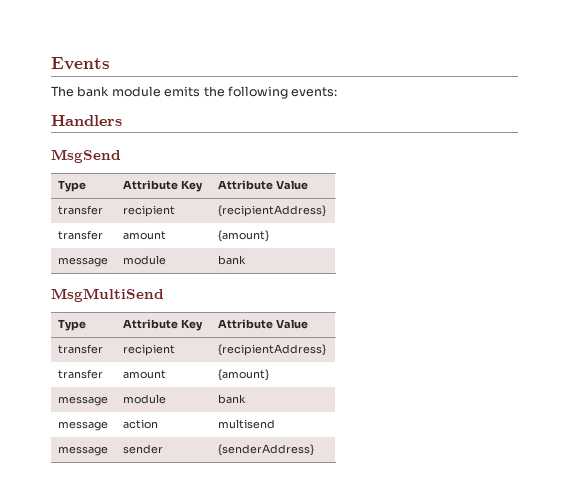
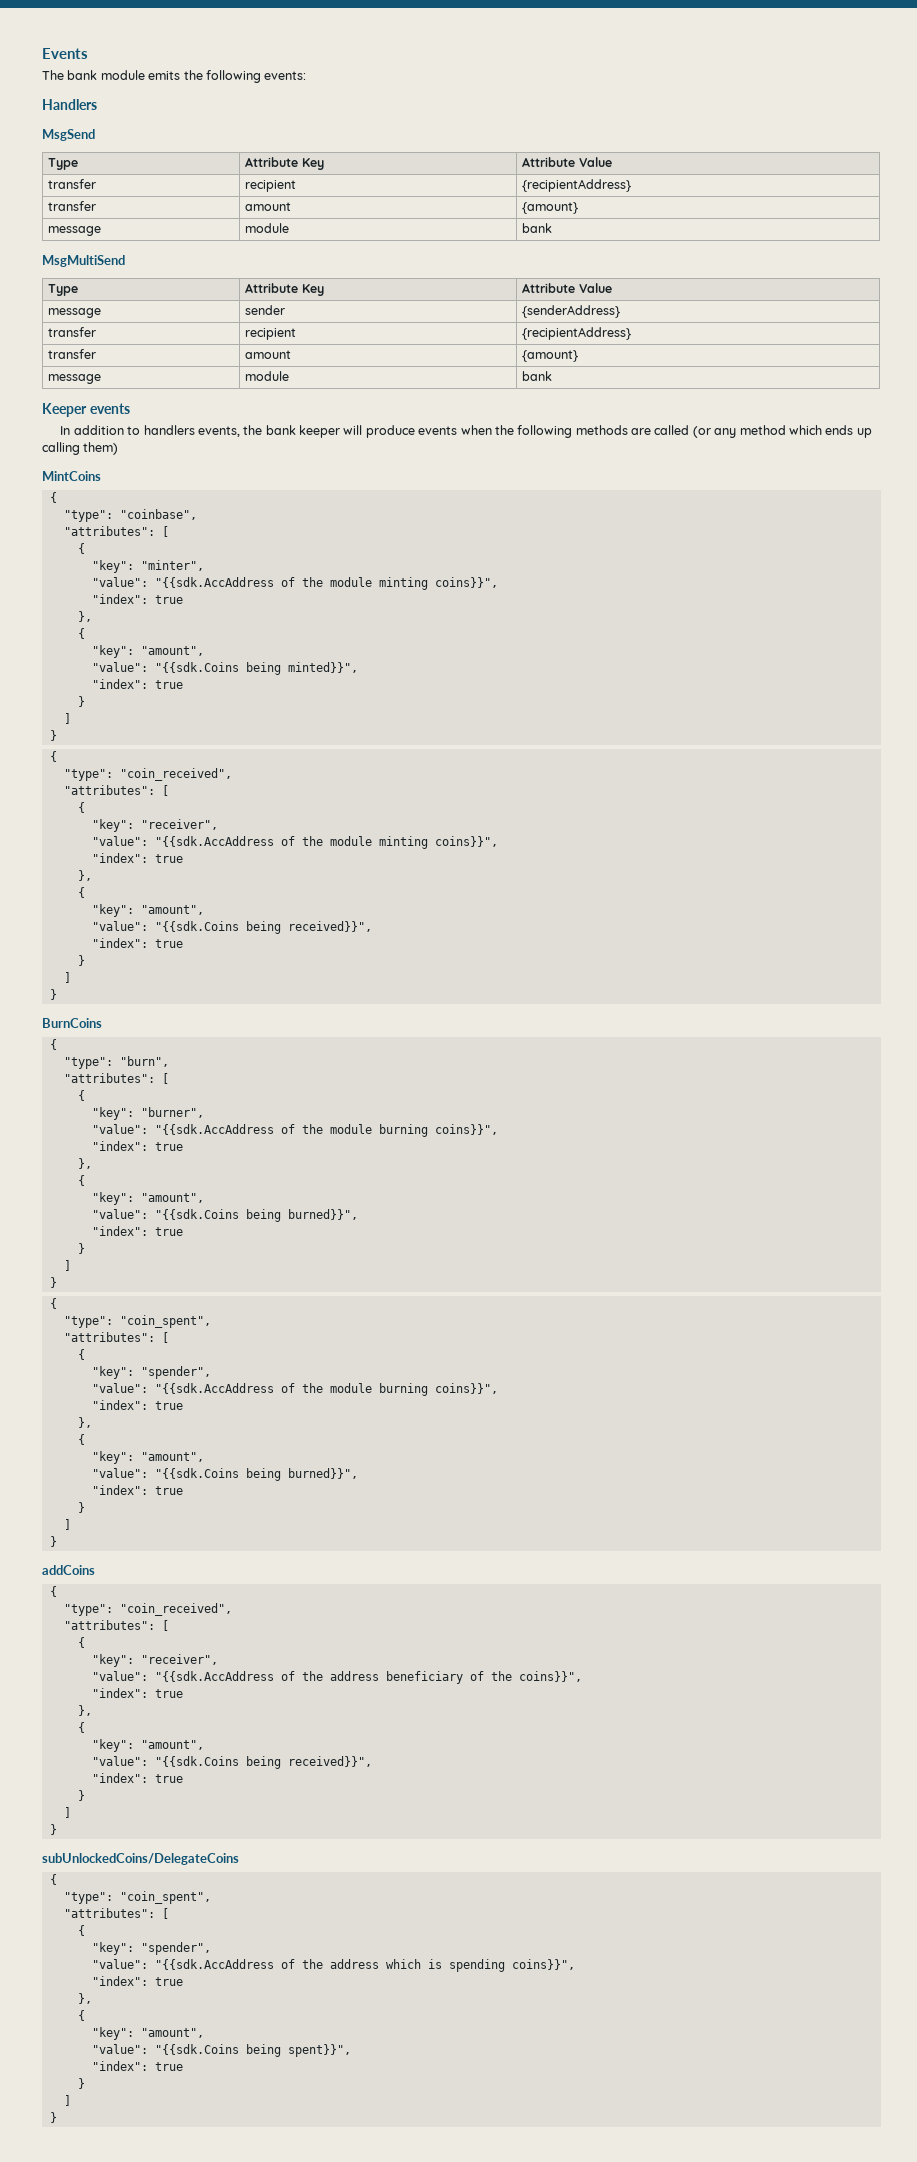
[58,344,104,354] [123,344,176,356] [218,344,327,356] [58,369,104,379] [123,370,167,379] [218,369,270,381] [58,396,109,406] [123,394,167,404] [218,394,247,404] [58,421,109,431] [123,419,159,429] [218,419,276,429] [58,446,109,456] [123,444,164,454] [218,444,315,456] // transfer | recipient | {recipientAddress} // transfer | amount | {amount} // message | module | bank // message | action | multisend // message | sender | {senderAddress} -> [48,308,102,318] [245,305,286,315] [522,305,621,318] [48,327,97,337] [245,328,297,340] [522,327,632,340] [48,349,97,359] [245,350,292,359] [522,350,579,362] [48,374,102,384] [245,371,290,381] [522,371,553,381] [42,403,130,417] [60,425,872,438] [42,442,119,455] [42,471,101,481] [49,492,57,503] [63,509,197,522] [63,526,169,537] [77,543,85,554] [91,560,204,573] [91,577,498,590] [91,594,183,604] [77,611,92,622] [77,628,85,639] [91,645,204,658] [91,662,358,675] [91,679,183,689] [77,696,85,707] [63,713,71,724] [49,730,57,741] [49,751,57,762] [63,768,232,781] [63,785,169,796] [77,802,85,813] [91,819,218,832] [91,836,498,849] [91,853,183,863] [77,870,92,881] [77,887,85,898] [91,904,204,917] [91,921,372,934] [91,938,183,948] [77,955,85,966] [63,972,71,983] [49,989,57,1000] [42,1018,102,1028] [49,1039,57,1050] [63,1056,169,1069] [63,1073,169,1084] [77,1090,85,1101] [91,1107,204,1120] [91,1124,498,1137] [91,1141,183,1151] [77,1158,92,1169] [77,1175,85,1186] [91,1192,204,1205] [91,1209,358,1222] [91,1226,183,1236] [77,1243,85,1254] [63,1260,71,1271] [49,1277,57,1288] [49,1298,57,1309] [63,1315,211,1328] [63,1332,169,1343] [77,1349,85,1360] [91,1366,211,1379] [91,1383,498,1396] [91,1400,183,1410] [77,1417,92,1428] [77,1434,85,1445] [91,1451,204,1464] [91,1468,358,1481] [91,1485,183,1495] [77,1502,85,1513] [63,1519,71,1530] [49,1536,57,1547] [42,1565,95,1575] [49,1586,57,1597] [63,1603,232,1616] [63,1620,169,1631] [77,1637,85,1648] [91,1654,218,1667] [91,1671,582,1684] [91,1688,183,1698] [77,1705,92,1716] [77,1722,85,1733] [91,1739,204,1752] [91,1756,372,1769] [91,1773,183,1783] [77,1790,85,1801] [63,1807,71,1818] [49,1824,57,1835] [42,1853,239,1865] [49,1874,57,1885] [63,1891,211,1904] [63,1908,169,1919] [77,1925,85,1936] [91,1942,211,1955] [91,1959,575,1972] [91,1976,183,1986] [77,1993,92,2004] [77,2010,85,2021] [91,2027,204,2040] [91,2044,351,2057] [91,2061,183,2071] [77,2078,85,2089] [63,2095,71,2106] [49,2112,57,2123] // message | sender | {senderAddress} // transfer | recipient | {recipientAddress} // transfer | amount | {amount} // message | module | bank // Keeper events // In addition to handlers events, the bank keeper will produce events when the following methods are called (or any method which ends up calling them) // MintCoins // { // "type": "coinbase", // "attributes": [ // { // "key": "minter", // "value": "{{sdk.AccAddress of the module minting coins}}", // "index": true // }, // { // "key": "amount", // "value": "{{sdk.Coins being minted}}", // "index": true // } // ] // } // { // "type": "coin_received", // "attributes": [ // { // "key": "receiver", // "value": "{{sdk.AccAddress of the module minting coins}}", // "index": true // }, // { // "key": "amount", // "value": "{{sdk.Coins being received}}", // "index": true // } // ] // } // BurnCoins // { // "type": "burn", // "attributes": [ // { // "key": "burner", // "value": "{{sdk.AccAddress of the module burning coins}}", // "index": true // }, // { // "key": "amount", // "value": "{{sdk.Coins being burned}}", // "index": true // } // ] // } // { // "type": "coin_spent", // "attributes": [ // { // "key": "spender", // "value": "{{sdk.AccAddress of the module burning coins}}", // "index": true // }, // { // "key": "amount", // "value": "{{sdk.Coins being burned}}", // "index": true // } // ] // } // addCoins // { // "type": "coin_received", // "attributes": [ // { // "key": "receiver", // "value": "{{sdk.AccAddress of the address beneficiary of the coins}}", // "index": true // }, // { // "key": "amount", // "value": "{{sdk.Coins being received}}", // "index": true // } // ] // } // subUnlockedCoins/DelegateCoins // { // "type": "coin_spent", // "attributes": [ // { // "key": "spender", // "value": "{{sdk.AccAddress of the address which is spending coins}}", // "index": true // }, // { // "key": "amount", // "value": "{{sdk.Coins being spent}}", // "index": true // } // ] // }

